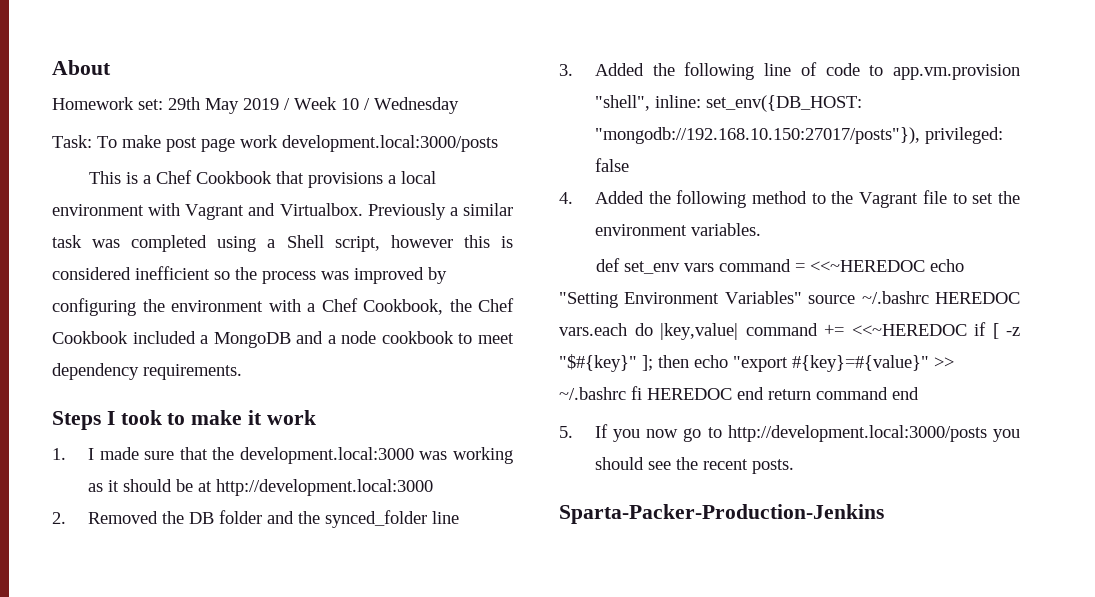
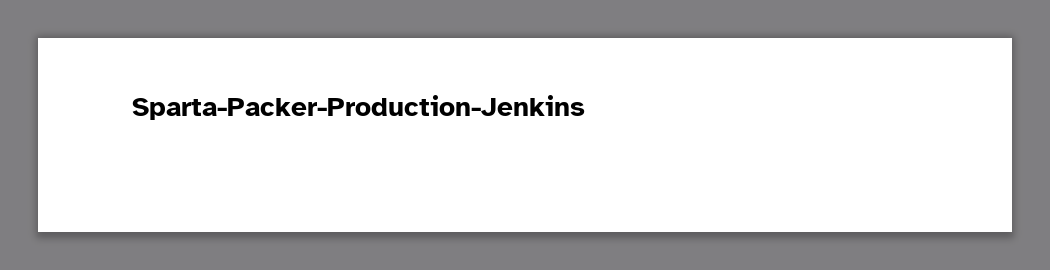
[52,60,111,75] [52,97,459,114] [52,135,498,152] [88,170,436,188] [52,203,513,220] [52,235,513,252] [52,266,447,284] [52,298,514,316] [52,331,514,348] [52,363,242,380] [52,410,316,430] [52,447,513,464] [87,479,433,496] [52,510,459,528] [559,62,1020,80] [594,95,862,112] [594,127,1003,144] [594,158,629,172] [559,190,1020,208] [594,223,761,236] [595,258,964,274] [559,291,1020,308] [559,322,1020,340] [559,354,954,372] [559,386,919,400] [559,424,1020,442] [594,457,794,474] About // Homework set: 29th May 2019 / Week 10 / Wednesday // Task: To make post page work development.local:3000/posts // This is a Chef Cookbook that provisions a local environment with Vagrant and Virtualbox. Previously a similar task was completed using a Shell script, however this is considered inefficient so the process was improved by configuring the environment with a Chef Cookbook, the Chef Cookbook included a MongoDB and a node cookbook to meet dependency requirements. // Steps I took to make it work // 1. I made sure that the development.local:3000 was working as it should be at http://development.local:3000 // 2. Removed the DB folder and the synced_folder line // 3. Added the following line of code to app.vm.provision "shell", inline: set_env({DB_HOST: "mongodb://192.168.10.150:27017/posts"}), privileged: false // 4. Added the following method to the Vagrant file to set the environment variables. // def set_env vars command = <<~HEREDOC echo "Setting Environment Variables" source ~/.bashrc HEREDOC vars.each do |key,value| command += <<~HEREDOC if [ -z "$#{key}" ]; then echo "export #{key}=#{value}" >> ~/.bashrc fi HEREDOC end return command end // 5. If you now go to http://development.local:3000/posts you should see the recent posts. // -> (132, 107) none

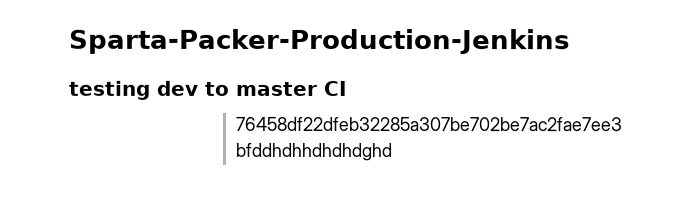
(585, 107) none -> [69,80,347,100] [234,116,622,132] [234,142,392,162] // testing dev to master CI // 76458df22dfeb32285a307be702be7ac2fae7ee3 bfddhdhhdhdhdghd

